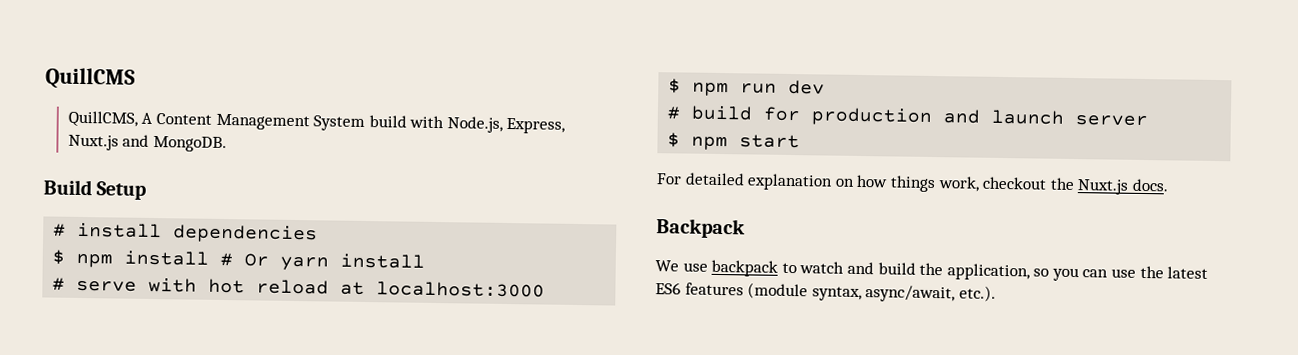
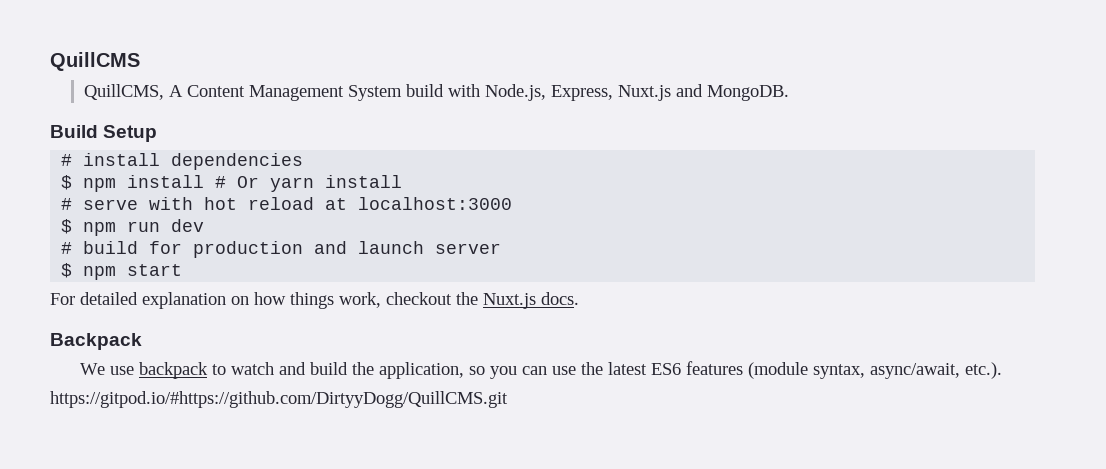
(996, 293) none -> [50,391,508,408] // https://gitpod.io/#https://github.com/DirtyyDogg/QuillCMS.git

